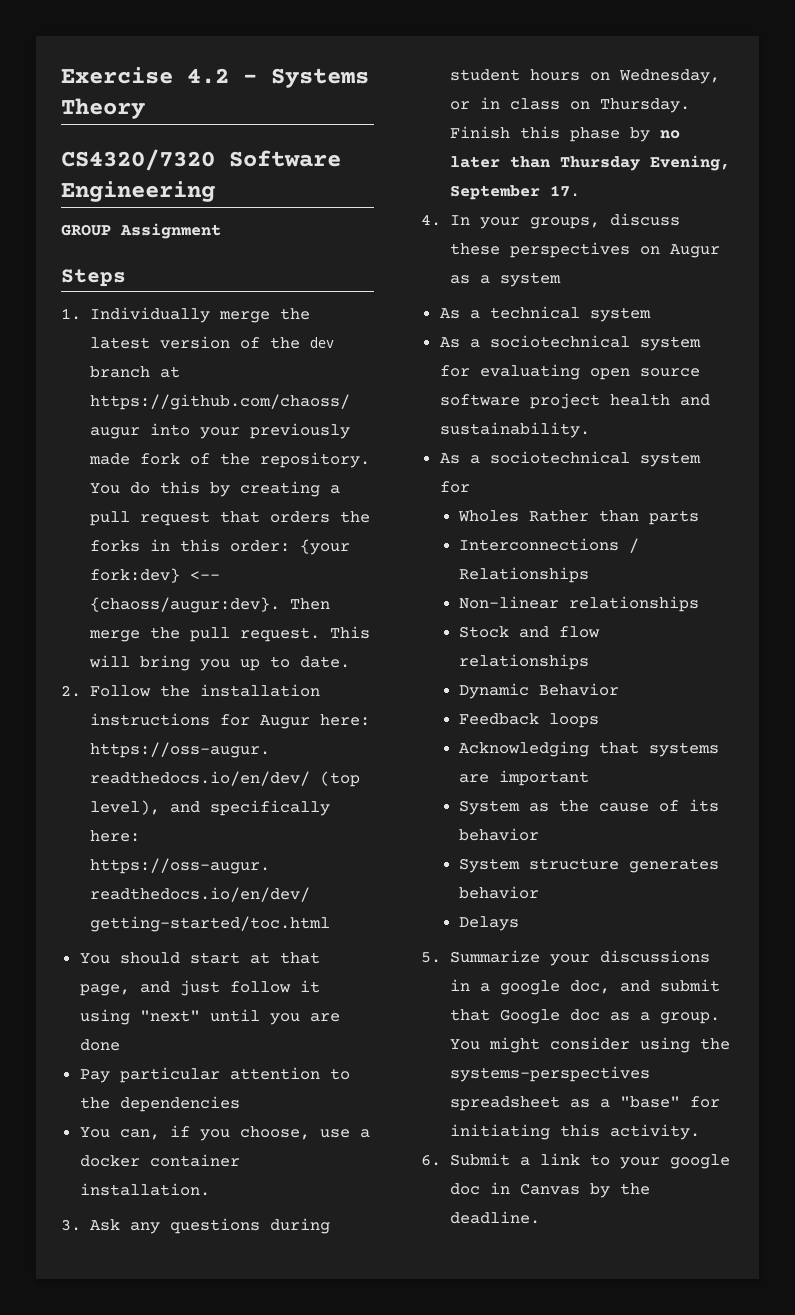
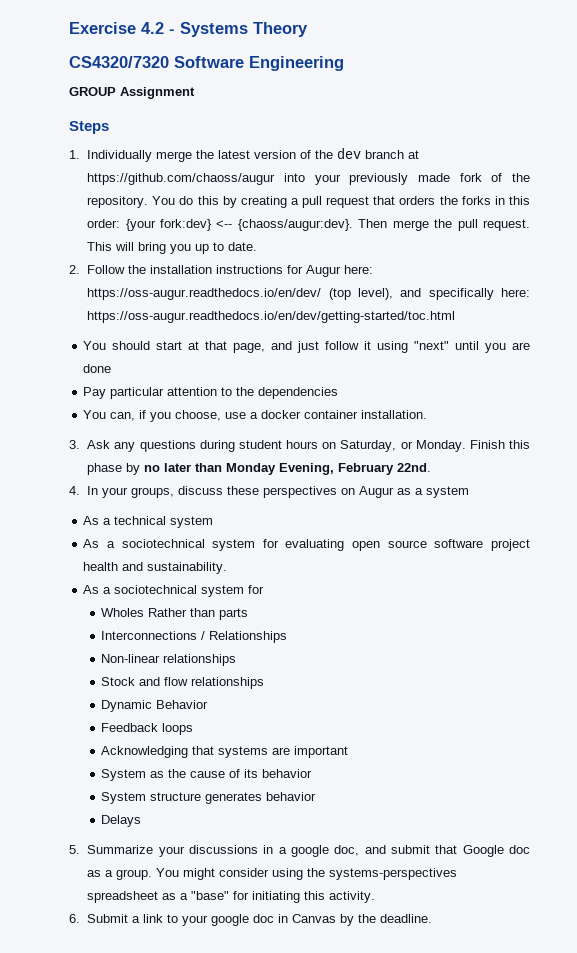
[618,69,720,84] [449,97,690,113] Wednesday, or in class on Thursday. -> [340,440,466,452] Saturday, or Monday.
[559,155,730,171] [449,185,580,200] Thursday Evening, September 17. -> [226,463,432,475] Monday Evening, February 22nd.

